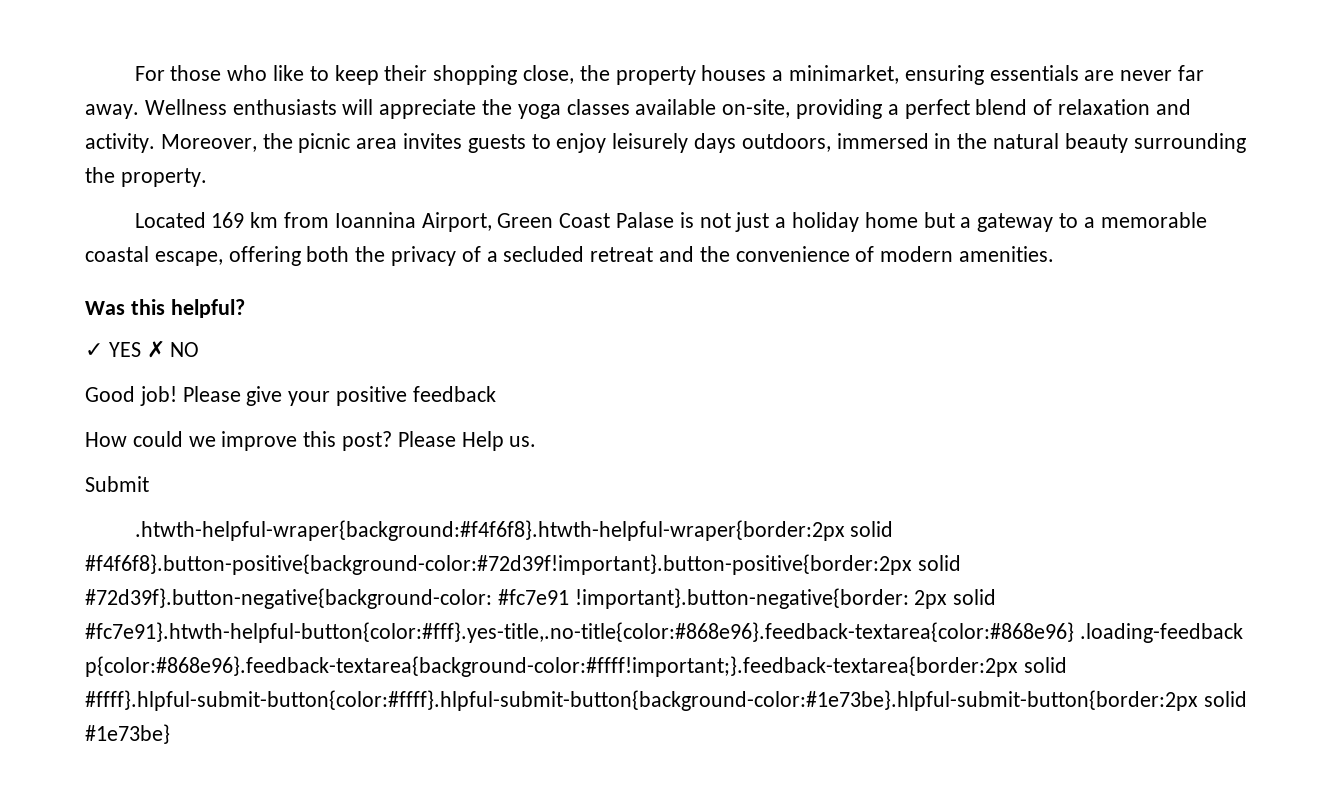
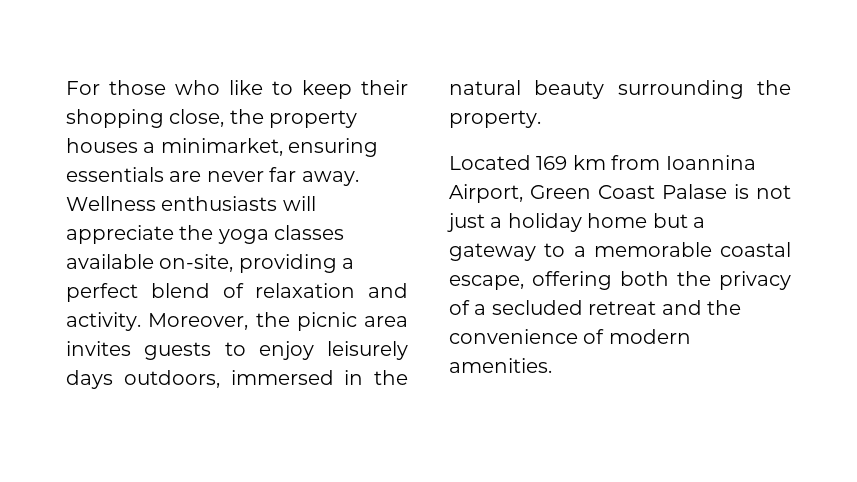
[85,299,245,318] [85,340,200,358] [85,386,496,406] [85,431,537,451] [85,476,149,492] [134,520,894,541] [85,554,961,575] [85,588,997,609] [85,622,1243,643] [85,656,1067,677] [85,690,1247,711] [85,724,170,744] // Was this helpful? // ✓ YES ✗ NO // Good job! Please give your positive feedback // How could we improve this post? Please Help us. // Submit // .htwth-helpful-wraper{background:#f4f6f8}.htwth-helpful-wraper{border:2px solid #f4f6f8}.button-positive{background-color:#72d39f!important}.button-positive{border:2px solid #72d39f}.button-negative{background-color: #fc7e91 !important}.button-negative{border: 2px solid #fc7e91}.htwth-helpful-button{color:#fff}.yes-title,.no-title{color:#868e96}.feedback-textarea{color:#868e96} .loading-feedback p{color:#868e96}.feedback-textarea{background-color:#ffff!important;}.feedback-textarea{border:2px solid #ffff}.hlpful-submit-button{color:#ffff}.hlpful-submit-button{background-color:#1e73be}.hlpful-submit-button{border:2px solid #1e73be} -> (552, 365) none

